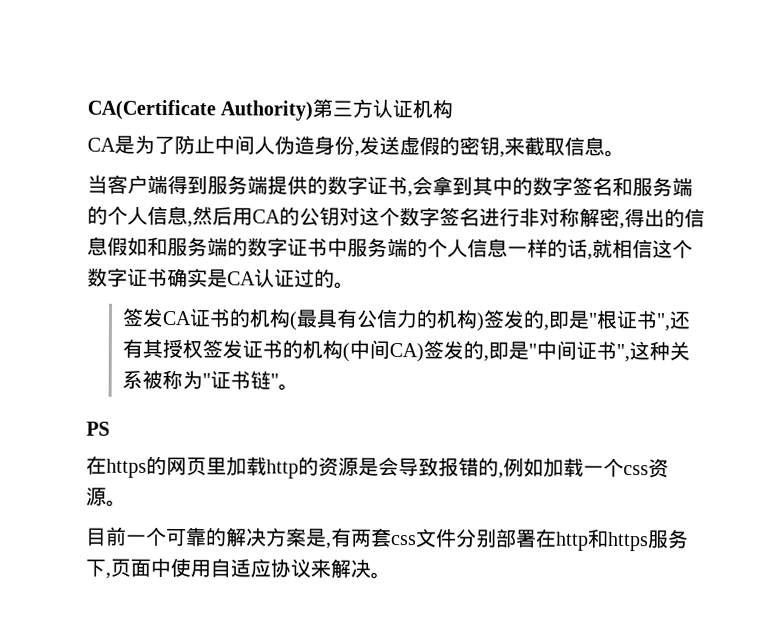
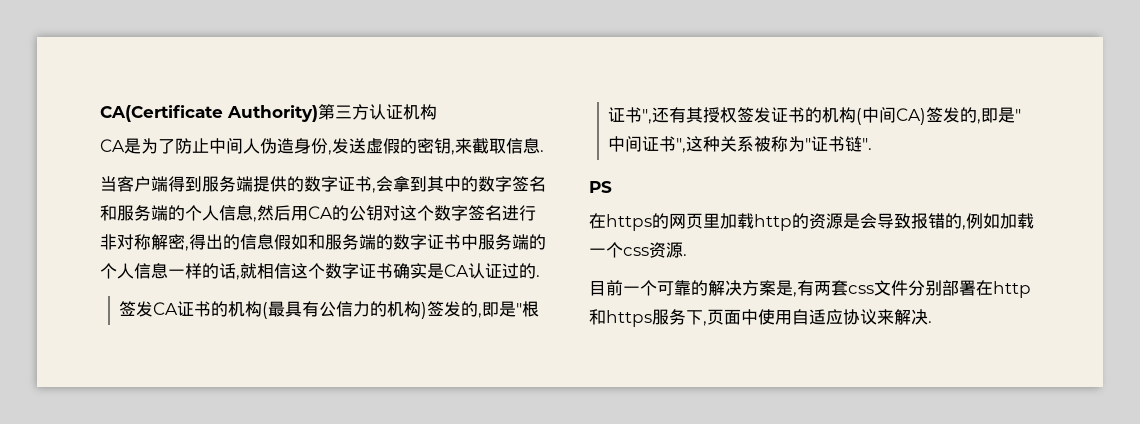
[604,149,625,158] 。 -> [540,150,544,152] .
[334,281,355,289] 。 -> [536,275,540,277] .
[270,373,300,391] "。 -> [862,138,873,150] ".
[106,499,127,507] 。 -> [683,254,687,256] .
[370,571,391,580] 。 -> [928,321,932,323] .

